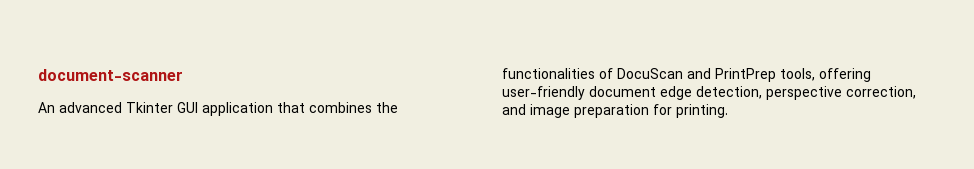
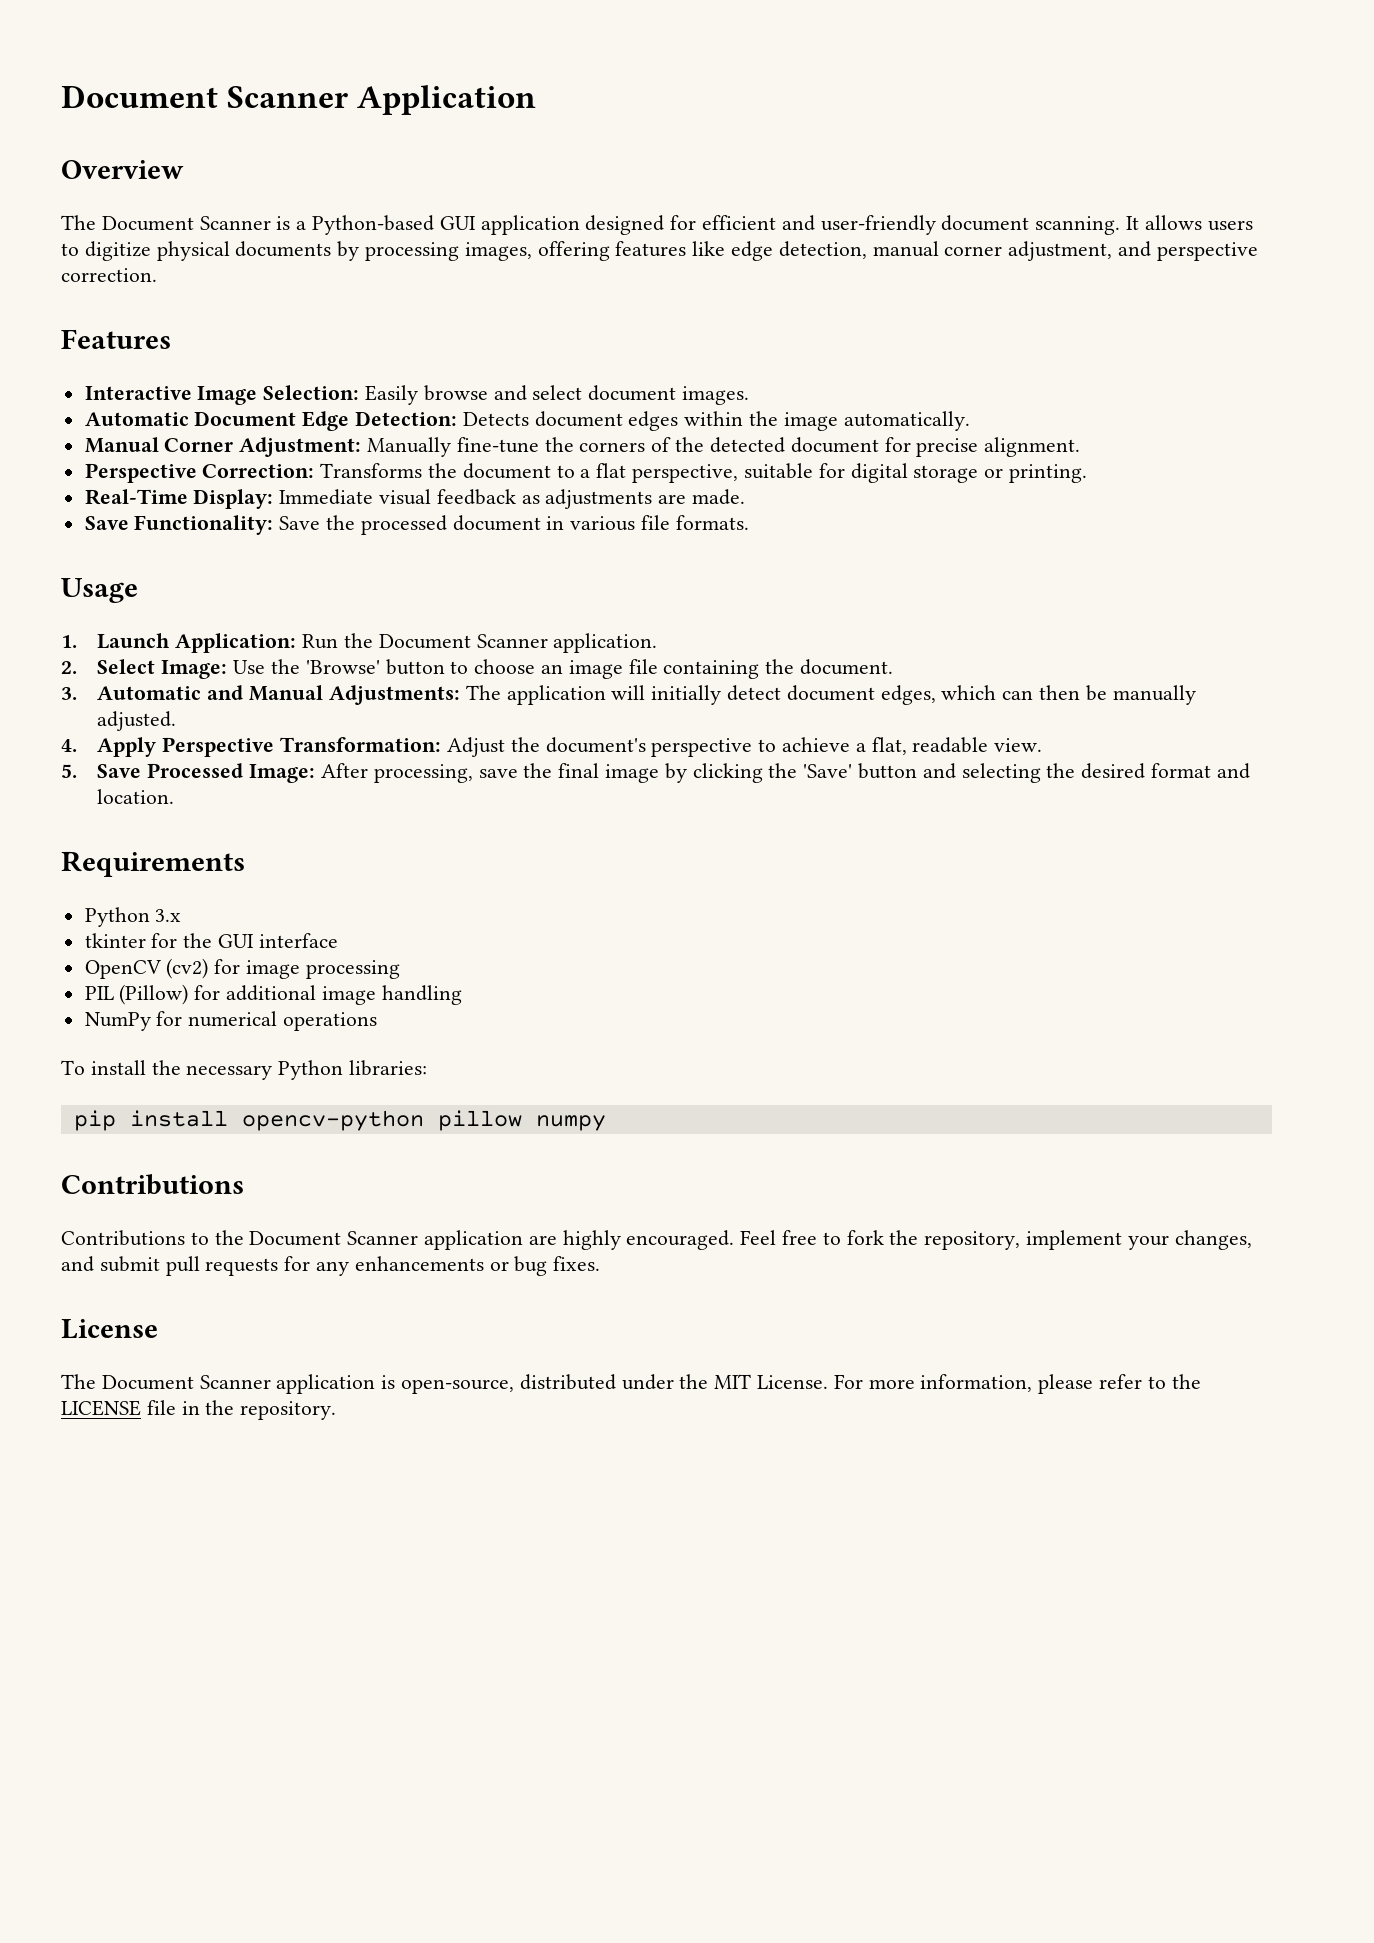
[38,69,183,81] [38,102,398,116] [502,68,871,82] [502,86,916,100] [502,104,728,118] document-scanner // An advanced Tkinter GUI application that combines the functionalities of DocuScan and PrintPrep tools, offering user-friendly document edge detection, perspective correction, and image preparation for printing. -> [61,85,537,115] [61,160,184,179] [61,215,1253,235] [61,241,1258,261] [61,268,157,282] [61,329,171,349] [84,385,750,405] [84,411,970,431] [84,437,1081,457] [84,463,1087,483] [84,489,746,509] [84,515,749,535] [61,578,138,603] [61,633,658,653] [61,659,893,679] [61,685,1196,705] [97,711,177,731] [61,737,1043,757] [61,763,1250,783] [97,789,175,804] [61,851,245,877] [84,907,182,927] [84,933,338,948] [84,958,400,979] [84,984,462,1005] [84,1011,378,1031] [61,1060,428,1080] [73,1110,606,1131] [61,1174,244,1195] [61,1230,1252,1250] [61,1256,601,1276] [61,1319,158,1339] [61,1374,1201,1394] [61,1400,337,1420] Document Scanner Application // Overview // The Document Scanner is a Python-based GUI application designed for efficient and user-friendly document scanning. It allows users to digitize physical documents by processing images, offering features like edge detection, manual corner adjustment, and perspective correction. // Features // Interactive Image Selection: Easily browse and select document images. // Automatic Document Edge Detection: Detects document edges within the image automatically. // Manual Corner Adjustment: Manually fine-tune the corners of the detected document for precise alignment. // Perspective Correction: Transforms the document to a flat perspective, suitable for digital storage or printing. // Real-Time Display: Immediate visual feedback as adjustments are made. // Save Functionality: Save the processed document in various file formats. // Usage // 1. Launch Application: Run the Document Scanner application. // 2. Select Image: Use the 'Browse' button to choose an image file containing the document. // 3. Automatic and Manual Adjustments: The application will initially detect document edges, which can then be manually adjusted. // 4. Apply Perspective Transformation: Adjust the document's perspective to achieve a flat, readable view. // 5. Save Processed Image: After processing, save the final image by clicking the 'Save' button and selecting the desired format and location. // Requirements // Python 3.x // tkinter for the GUI interface // OpenCV (cv2) for image processing // PIL (Pillow) for additional image handling // NumPy for numerical operations // To install the necessary Python libraries: // pip install opencv-python pillow numpy // Contributions // Contributions to the Document Scanner application are highly encouraged. Feel free to fork the repository, implement your changes, and submit pull requests for any enhancements or bug fixes. // License // The Document Scanner application is open-source, distributed under the MIT License. For more information, please refer to the LICENSE file in the repository.

